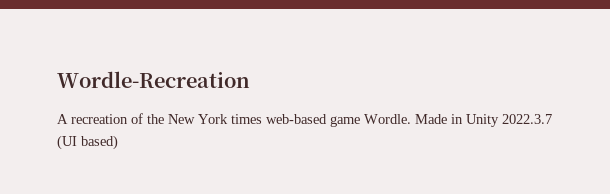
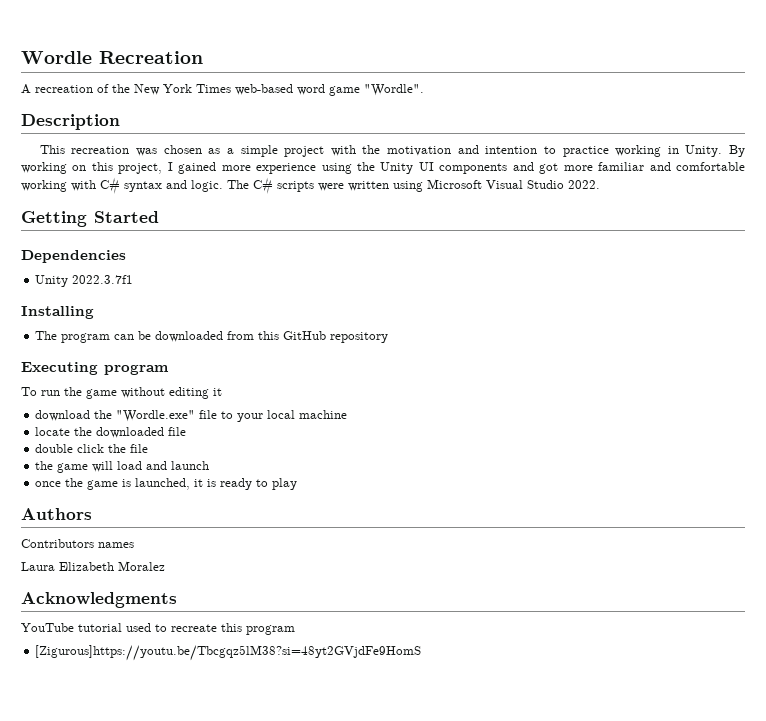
[57,71,250,88] Wordle-Recreation -> [21,51,203,64] Wordle Recreation
[231,114,552,127] [57,135,118,150] times web-based game Wordle. Made in Unity 2022.3.7 (UI based) -> [196,84,424,96] [21,114,120,130] [39,145,745,157] [21,162,746,174] [21,177,600,194] [21,211,159,227] [21,250,126,263] [35,275,134,287] [21,306,94,319] [35,331,389,343] [21,362,169,375] [21,387,222,399] [35,410,348,422] [35,427,187,438] [35,444,149,453] [35,461,210,473] [35,478,298,490] [21,508,92,520] [21,539,134,548] [21,561,165,571] [21,592,177,608] [21,623,295,635] [35,645,422,661] Times web-based word game "Wordle". // Description // This recreation was chosen as a simple project with the motivation and intention to practice working in Unity. By working on this project, I gained more experience using the Unity UI components and got more familiar and comfortable working with C# syntax and logic. The C# scripts were written using Microsoft Visual Studio 2022. // Getting Started // Dependencies // Unity 2022.3.7f1 // Installing // The program can be downloaded from this GitHub repository // Executing program // To run the game without editing it // download the "Wordle.exe" file to your local machine // locate the downloaded file // double click the file // the game will load and launch // once the game is launched, it is ready to play // Authors // Contributors names // Laura Elizabeth Moralez // Acknowledgments // YouTube tutorial used to recreate this program // [Zigurous]https://youtu.be/Tbcgqz5lM38?si=48yt2GVjdFe9HomS

